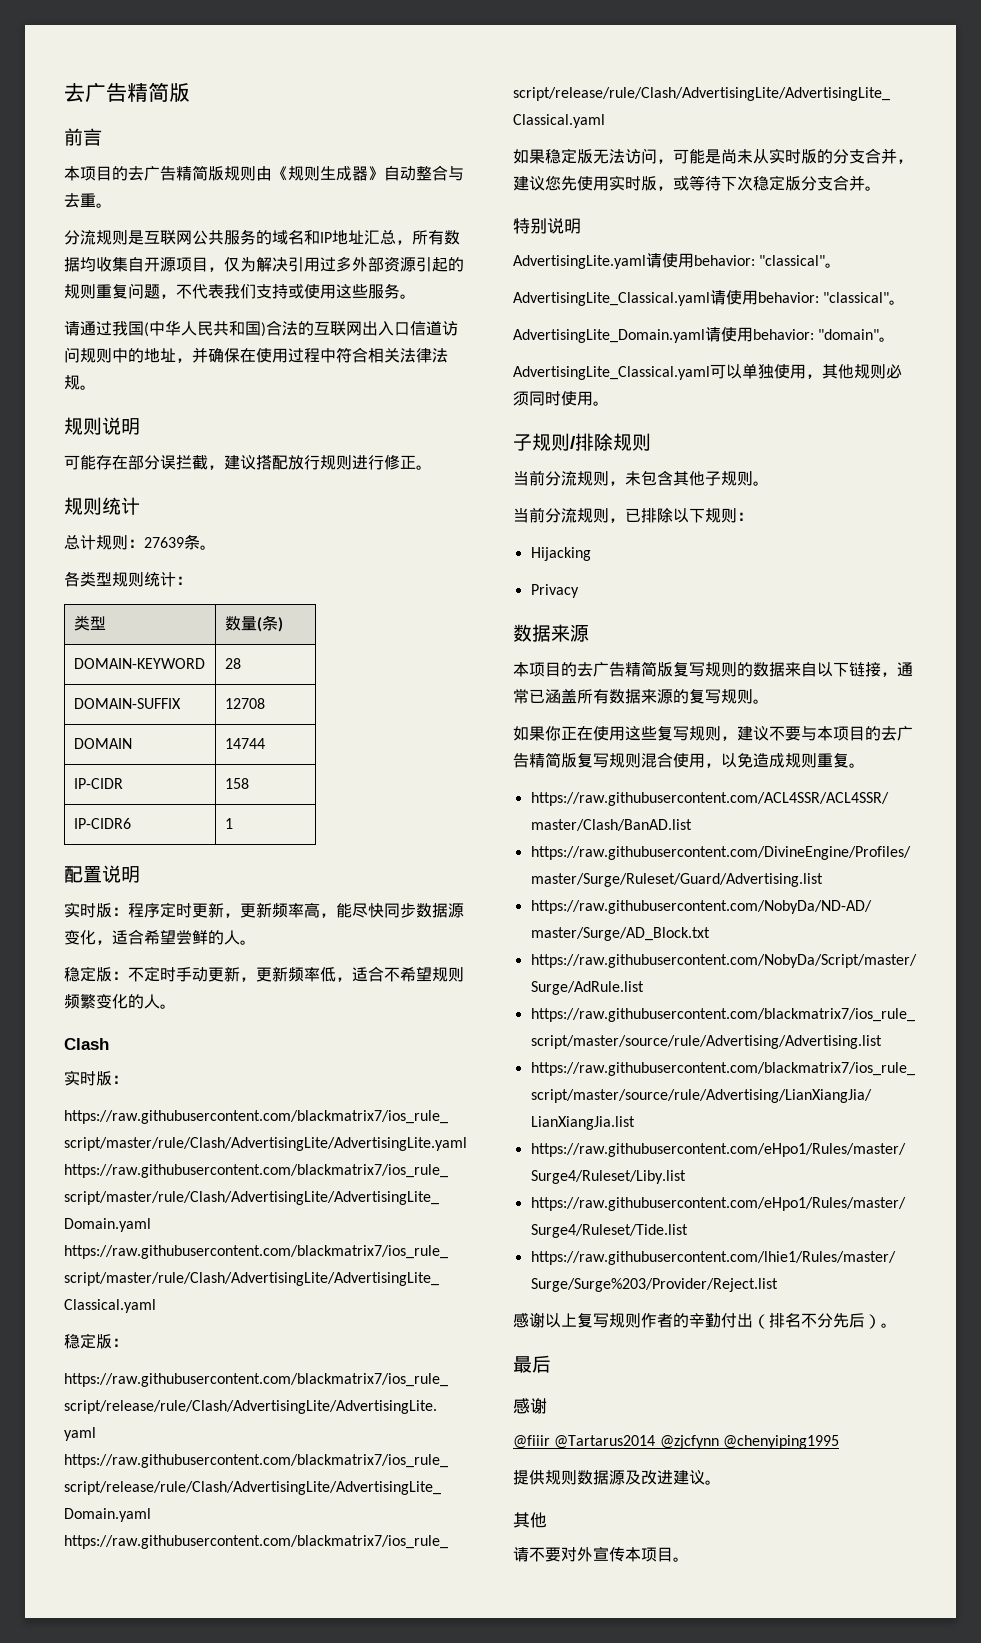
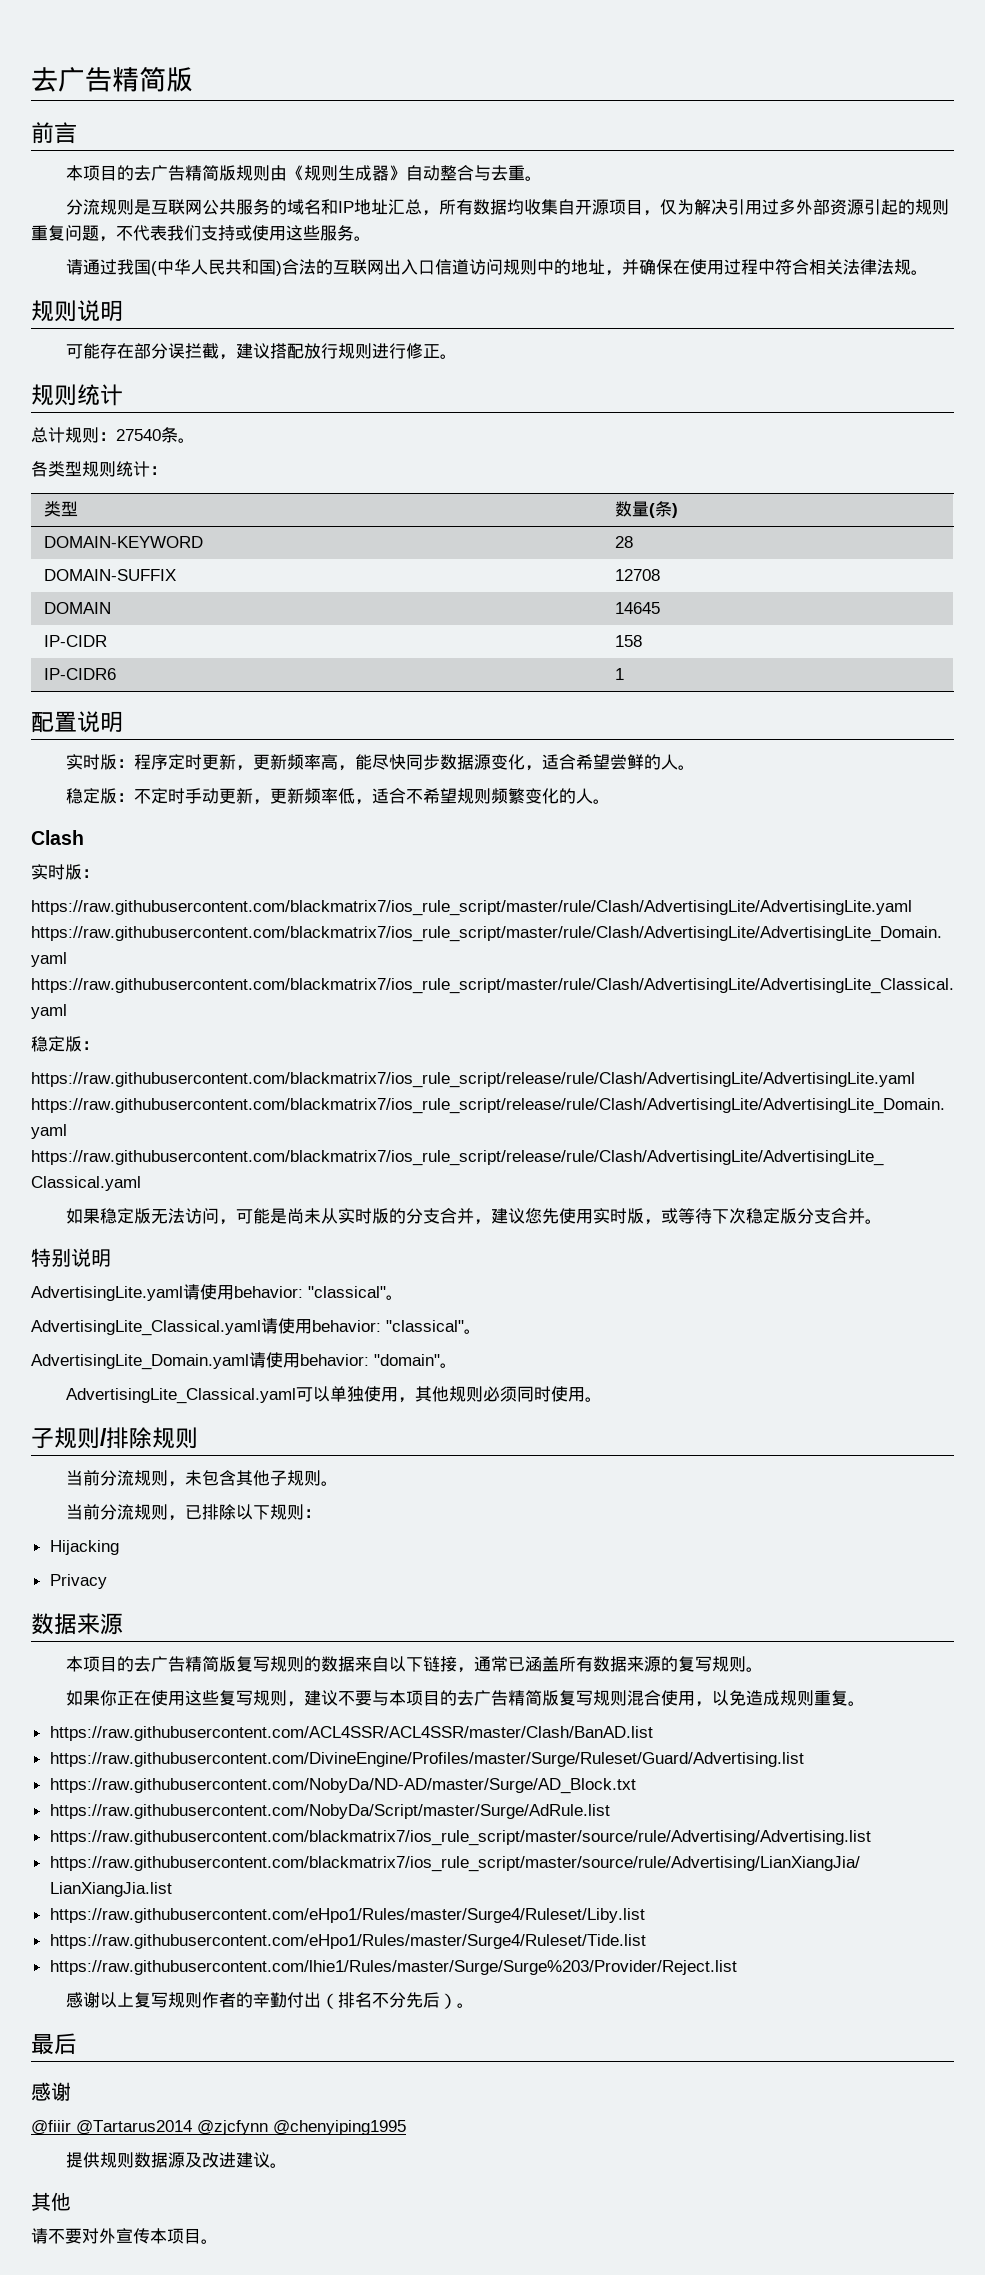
[144,537,184,548] 27639 -> [116,429,161,441] 27540
[224,738,265,749] 14744 -> [615,602,661,614] 14645

